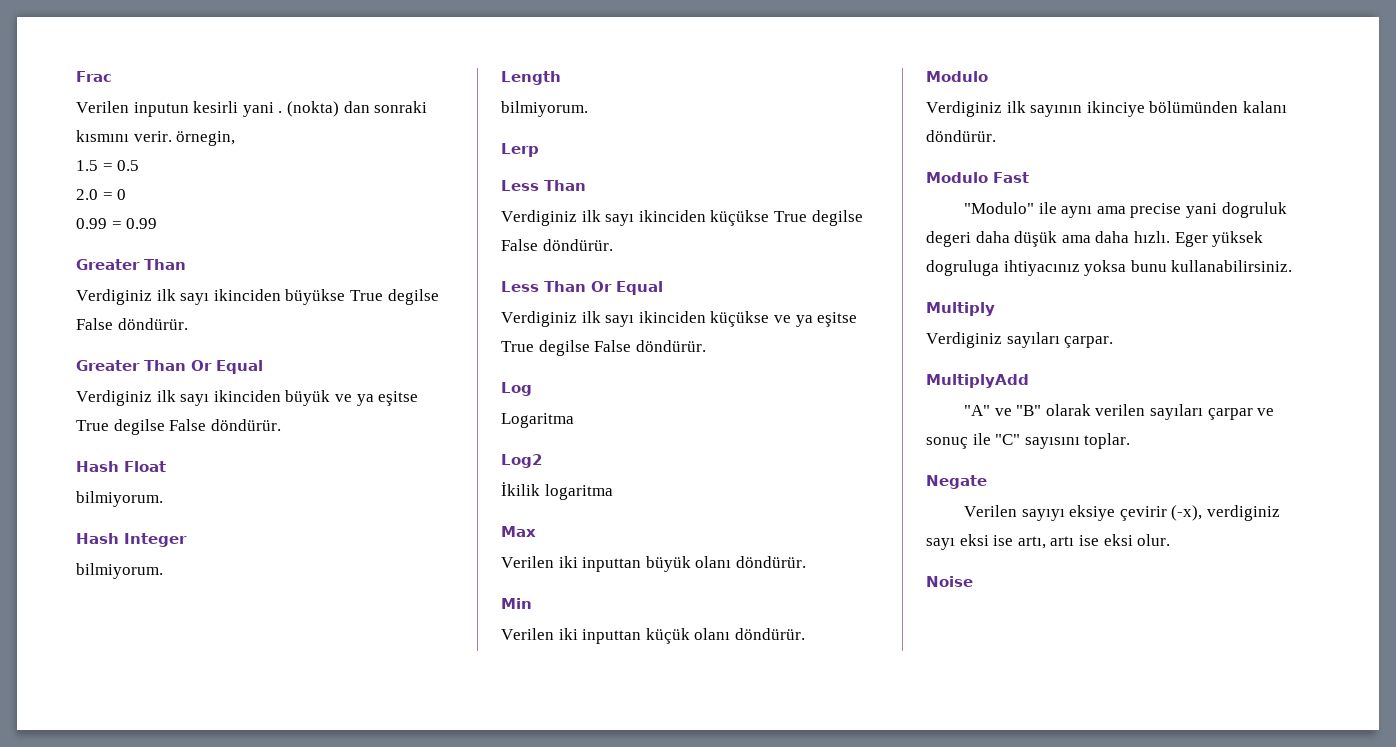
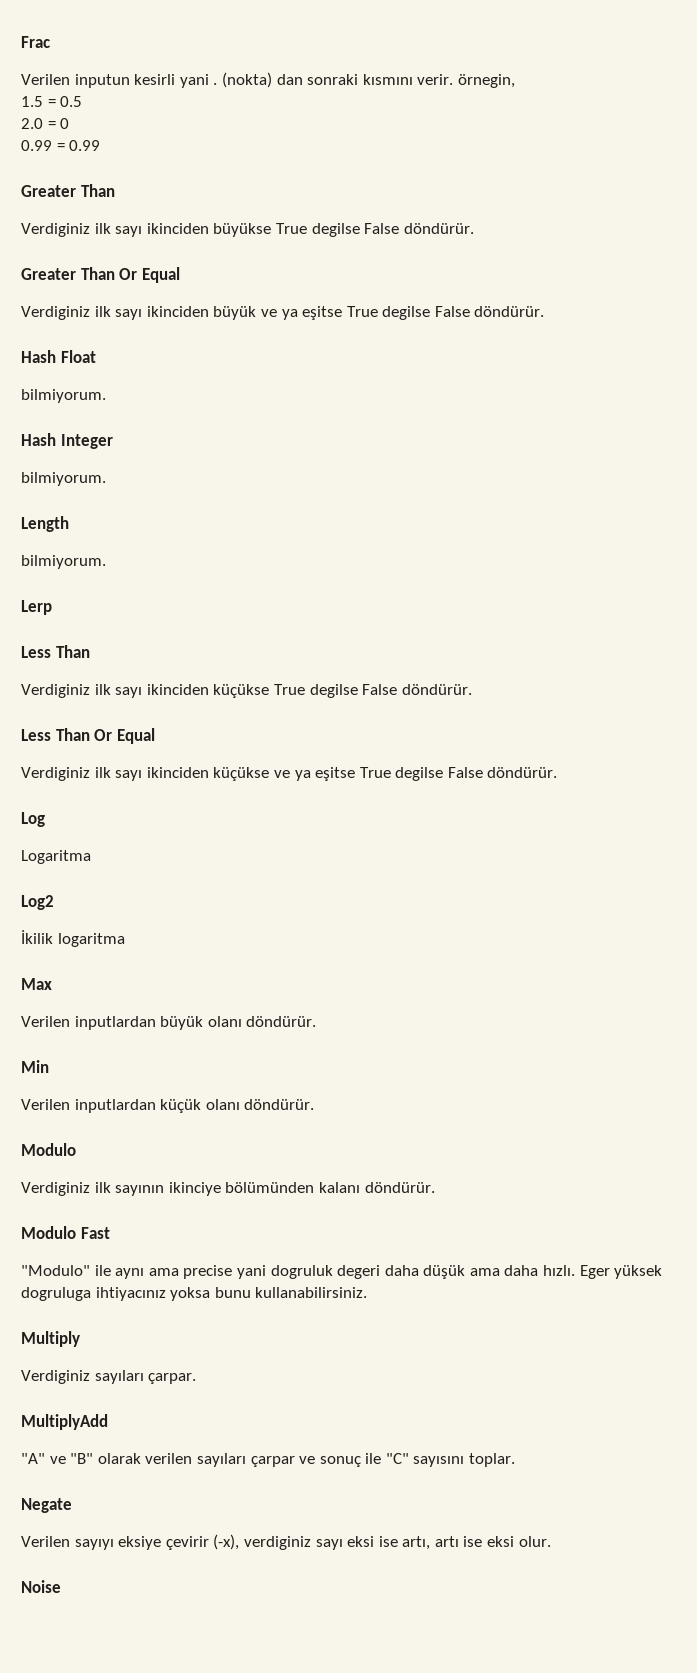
[558,556,642,572] iki inputtan -> [74,1016,156,1030] inputlardan
[558,628,642,644] iki inputtan -> [74,1099,156,1113] inputlardan

